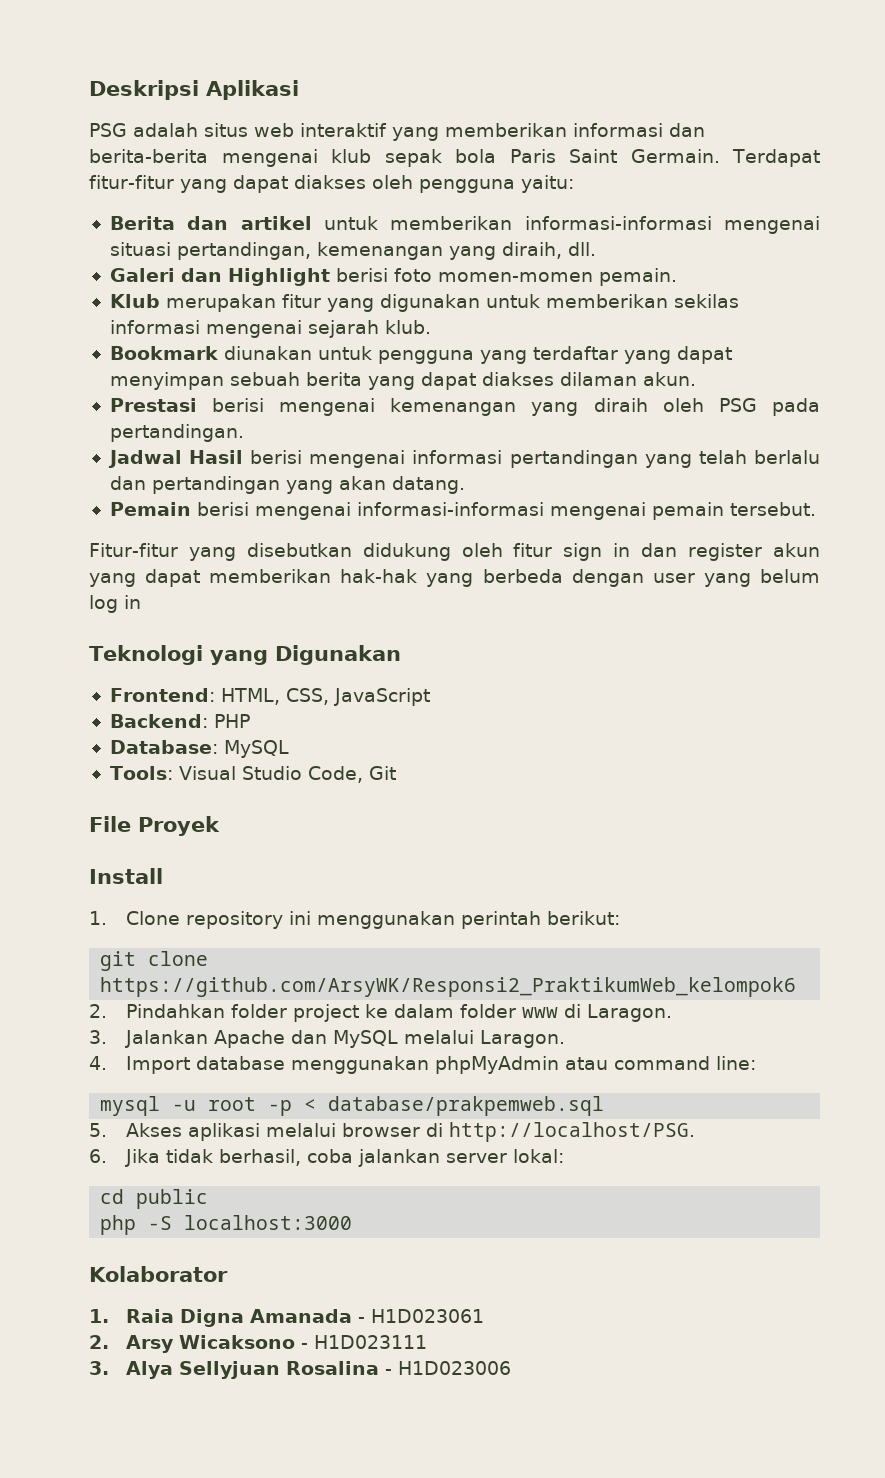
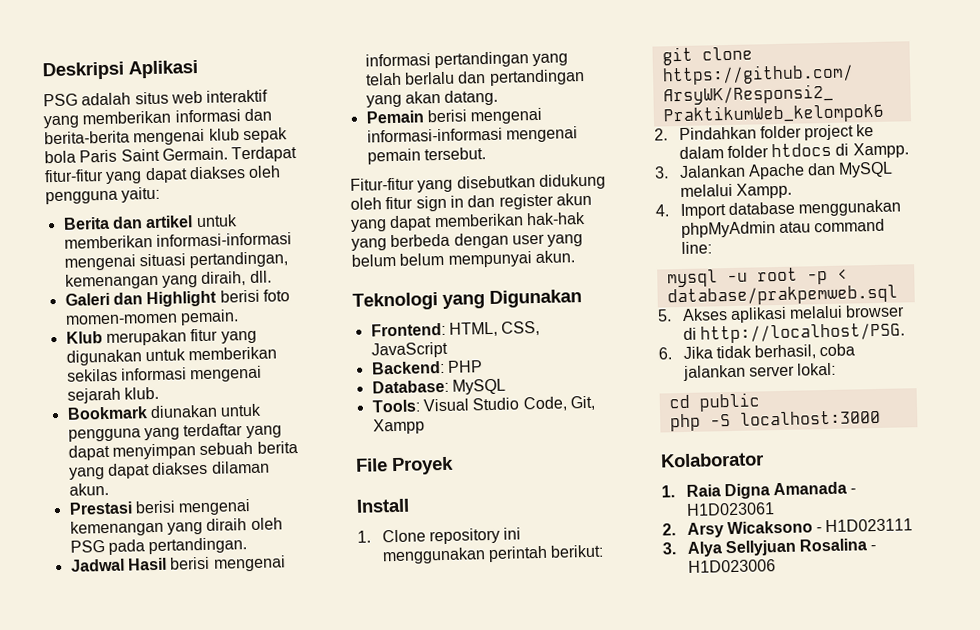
[89,595,141,613] log in -> [399,250,575,268] belum mempunyai akun.
[368,766,396,780] Git -> [569,395,595,411] [372,418,425,435] Git, Xampp
[521,1004,672,1022] www di Laragon. -> [771,142,909,159] htdocs di Xampp.
[479,1030,565,1048] Laragon. -> [735,182,792,199] Xampp.

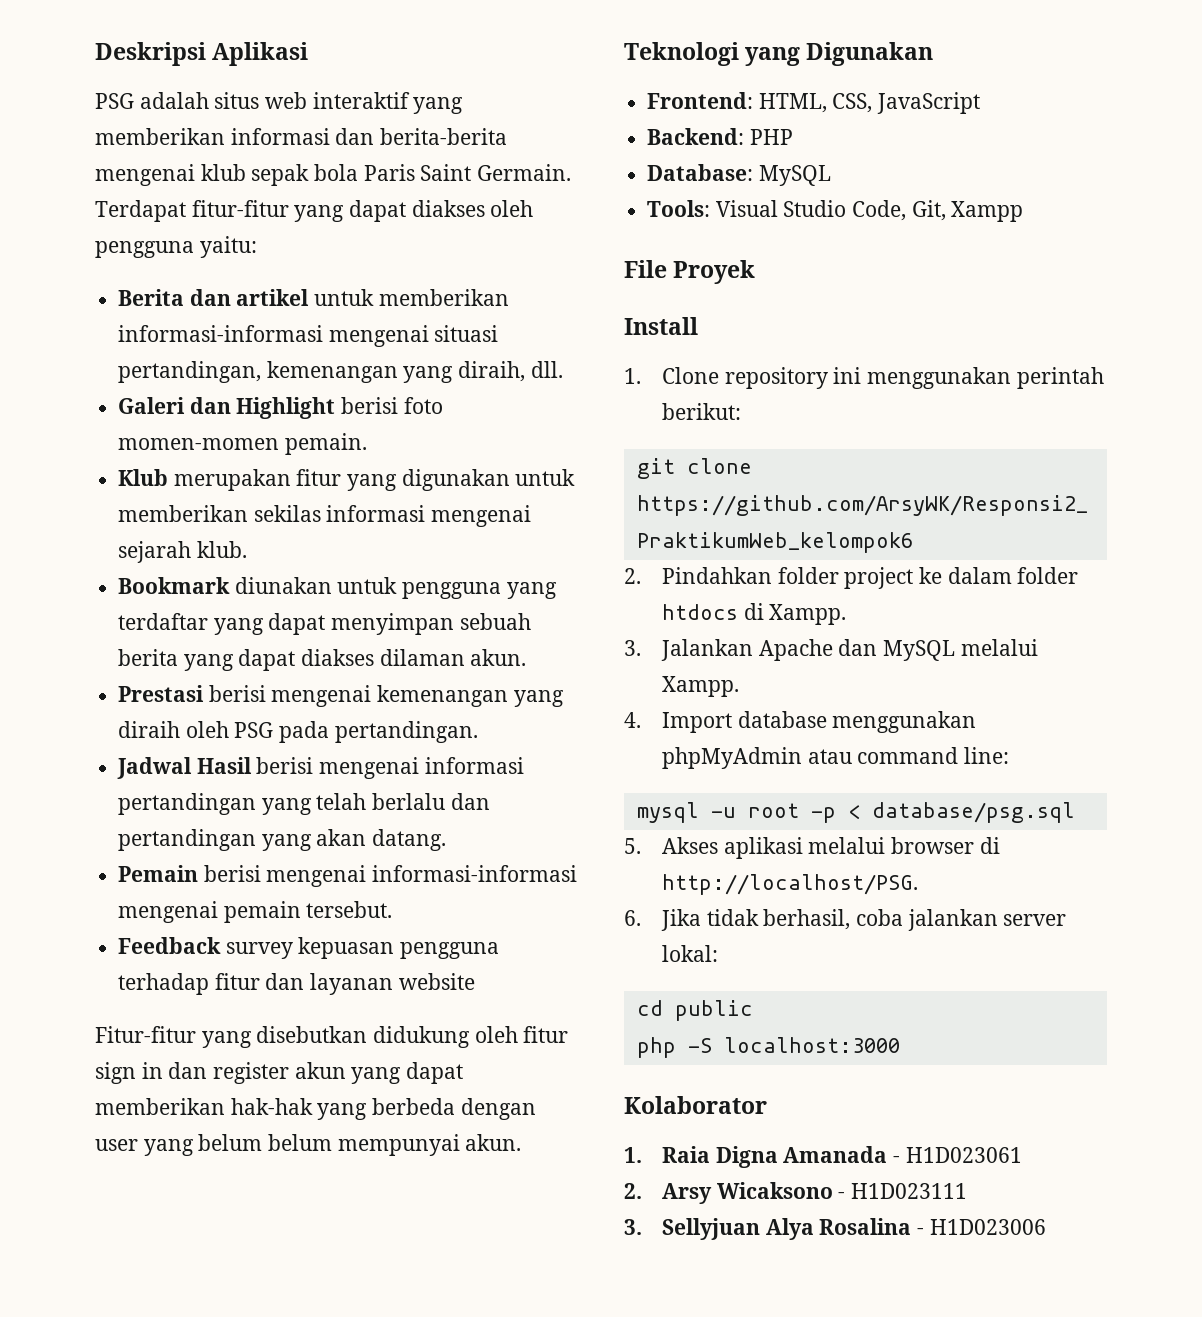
(486, 154) none -> [118,937,500,959] [118,973,475,995] // Feedback survey kepuasan pengguna terhadap fitur dan layanan website
[666,284,898,307] database/prakpemweb.sql -> [871,802,1075,823] database/psg.sql
[686,539,797,557] Alya Sellyjuan -> [662,1218,814,1240] Sellyjuan Alya

